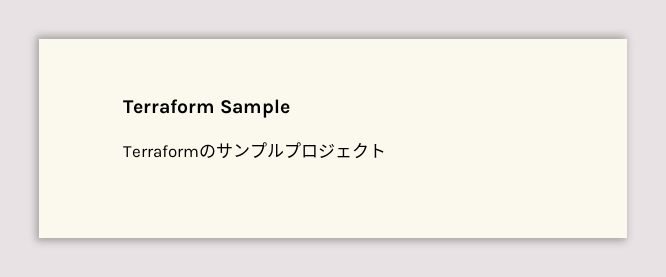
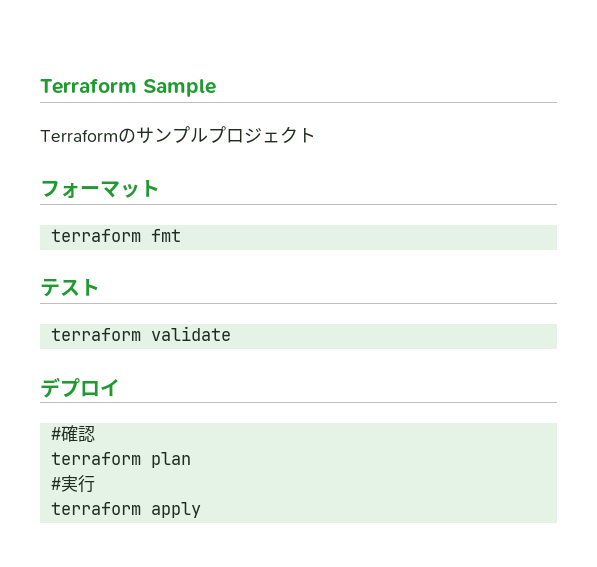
(386, 151) none -> [40,180,160,198] [50,229,181,242] [40,278,100,297] [50,326,231,341] [40,377,120,398] [50,425,95,442] [50,452,191,468] [50,475,95,493] [50,502,201,518] // フォーマット // terraform fmt // テスト // terraform validate // デプロイ // #確認 // terraform plan // #実行 // terraform apply

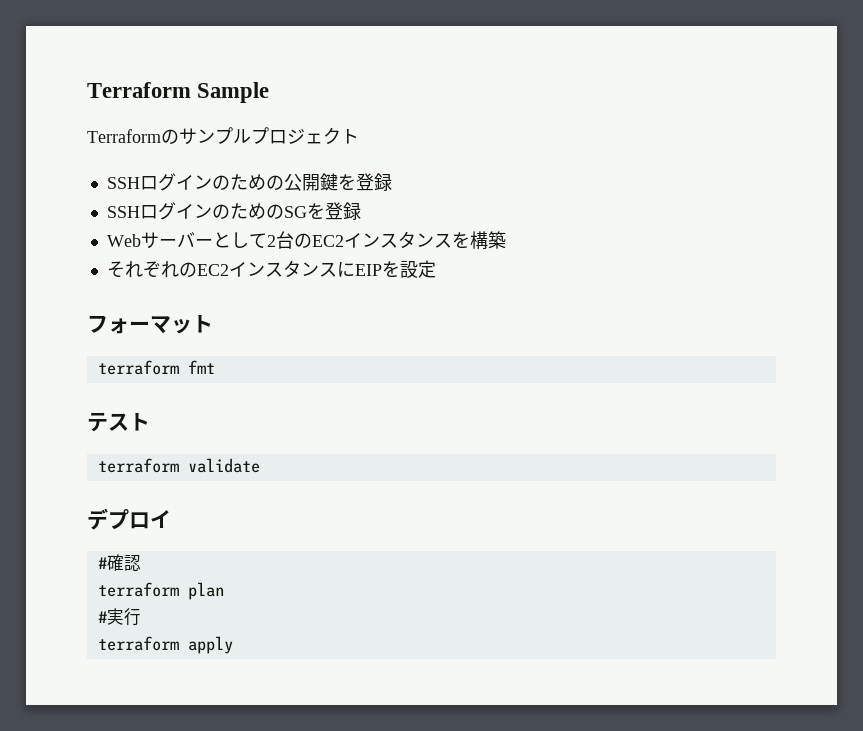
(316, 135) none -> [106,173,392,191] [106,202,361,220] [106,231,506,249] [106,260,436,278] // SSHログインのための公開鍵を登録 // SSHログインのためのSGを登録 // Webサーバーとして2台のEC2インスタンスを構築 // それぞれのEC2インスタンスにEIPを設定

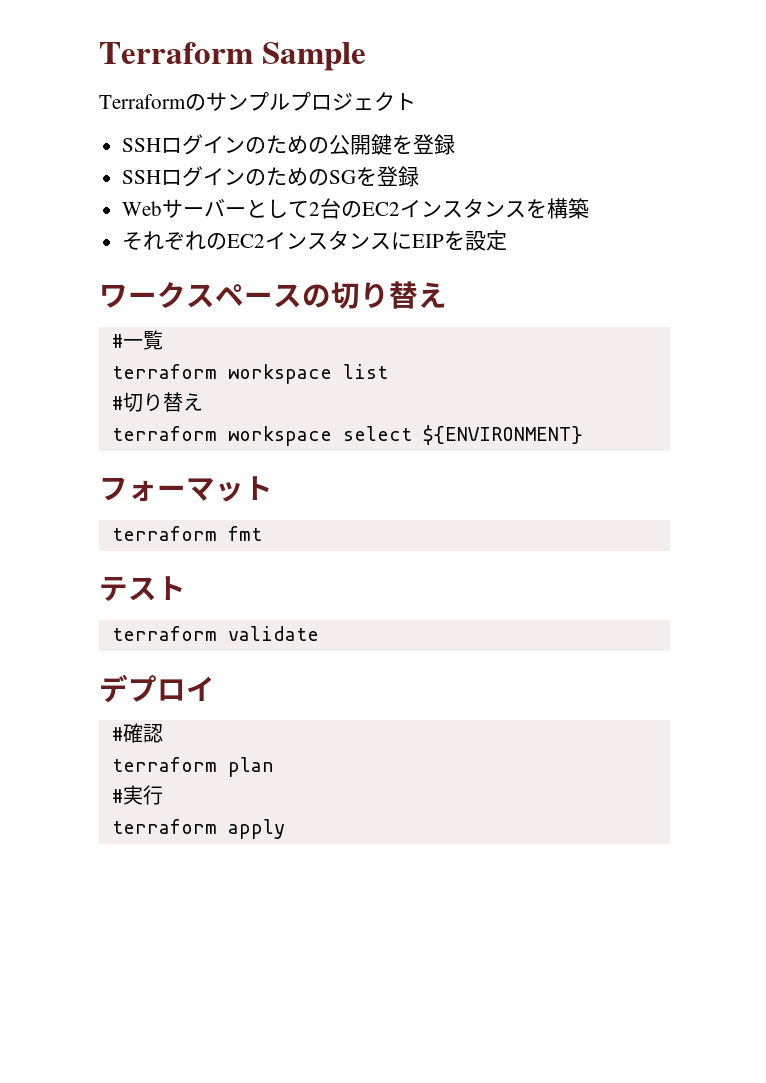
(436, 269) none -> [99,281,447,309] [111,330,163,350] [111,364,388,384] [111,392,203,412] [111,425,583,446] // ワークスペースの切り替え // #一覧 // terraform workspace list // #切り替え // terraform workspace select ${ENVIRONMENT}

